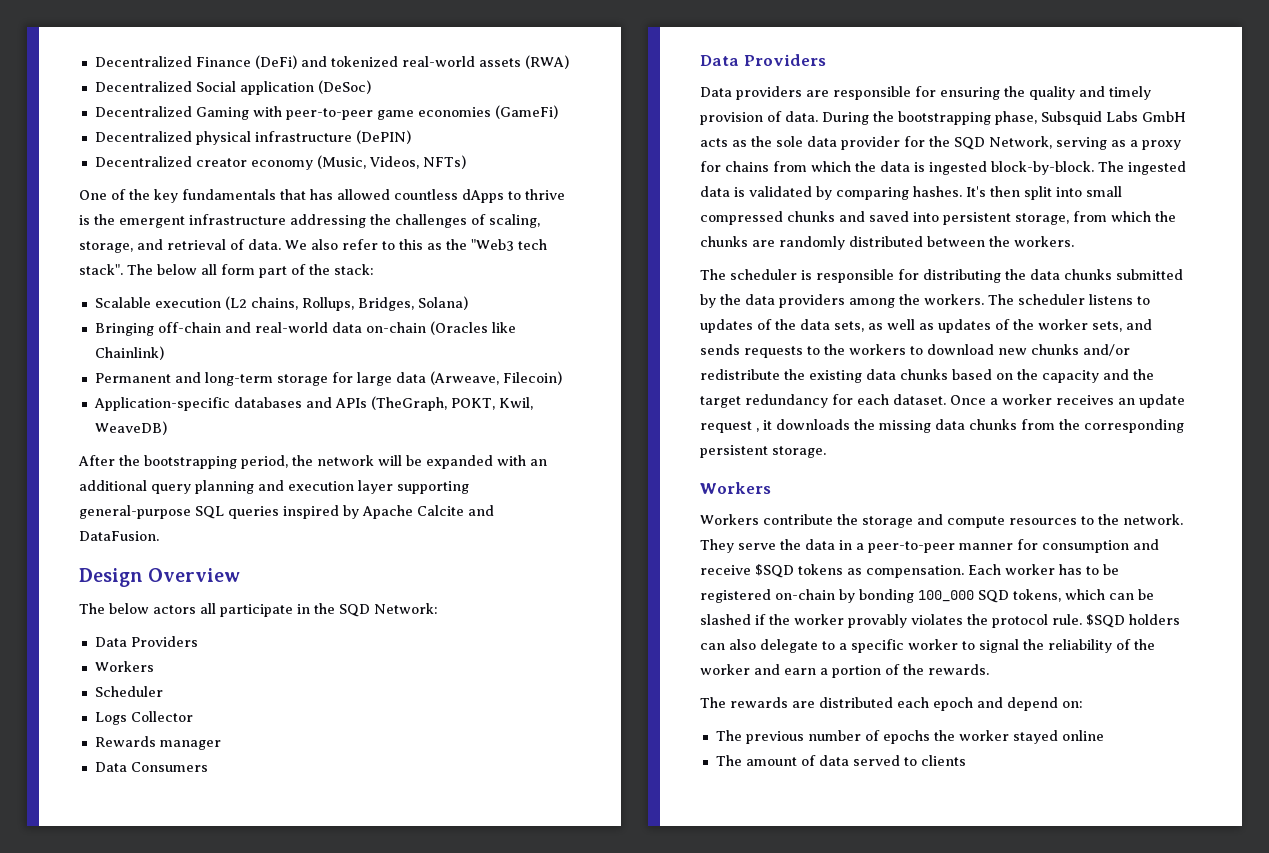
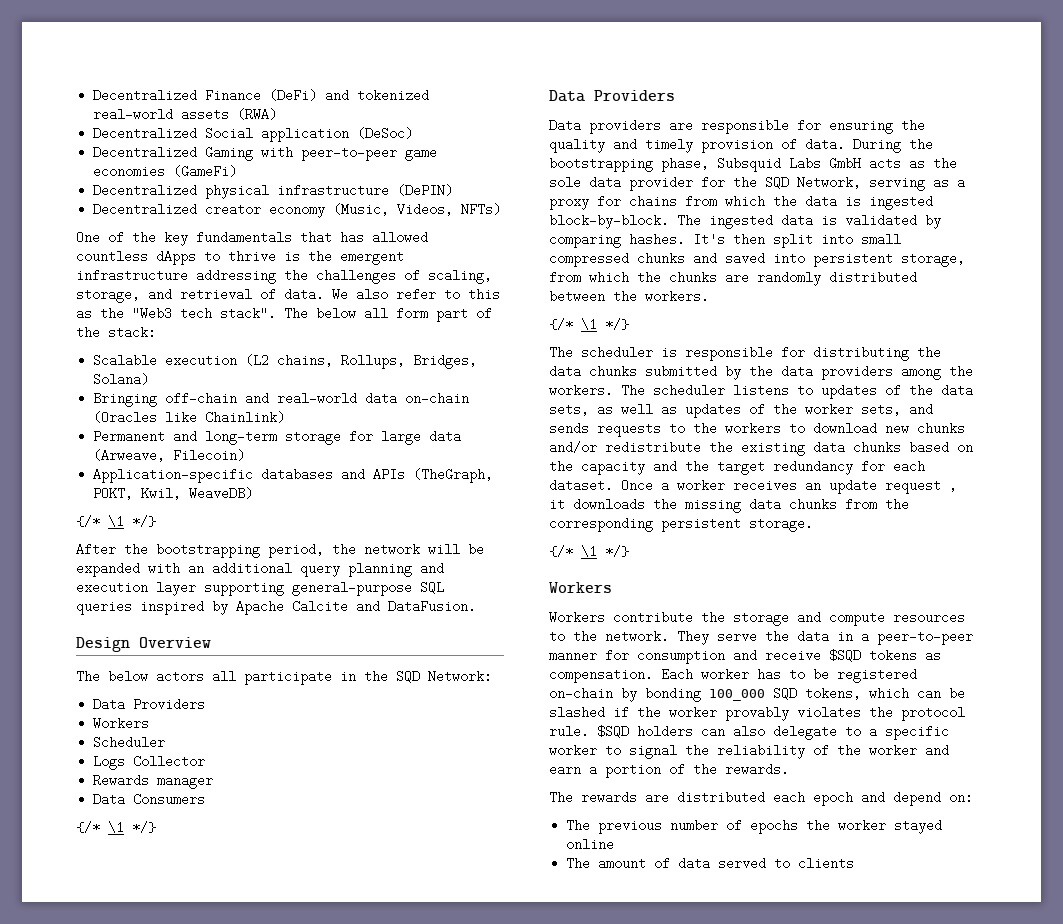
(167, 428) none -> [76,515,156,528] // {/* \1 */}
(208, 767) none -> [76,821,156,834] // {/* \1 */}
(1074, 241) none -> [549,318,629,331] // {/* \1 */}
(826, 452) none -> [549,545,629,558] // {/* \1 */}

